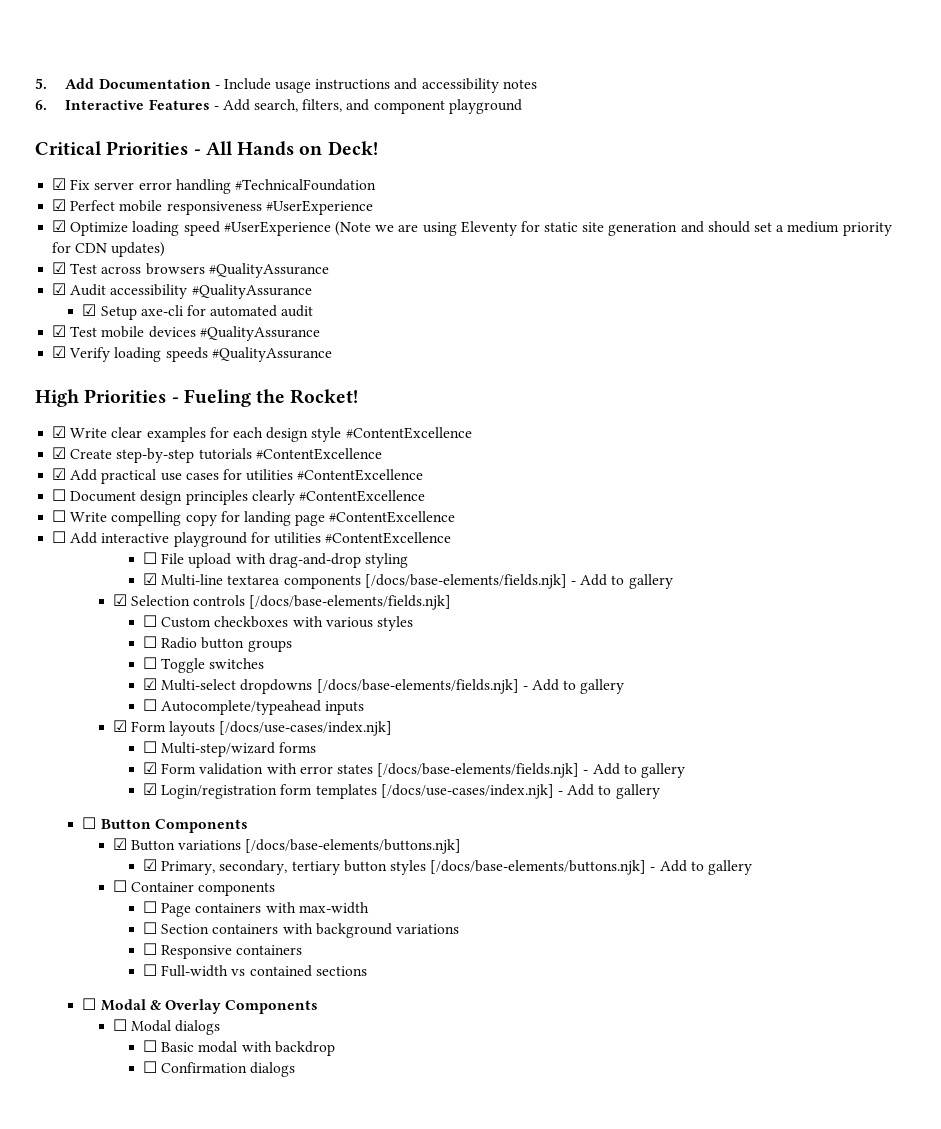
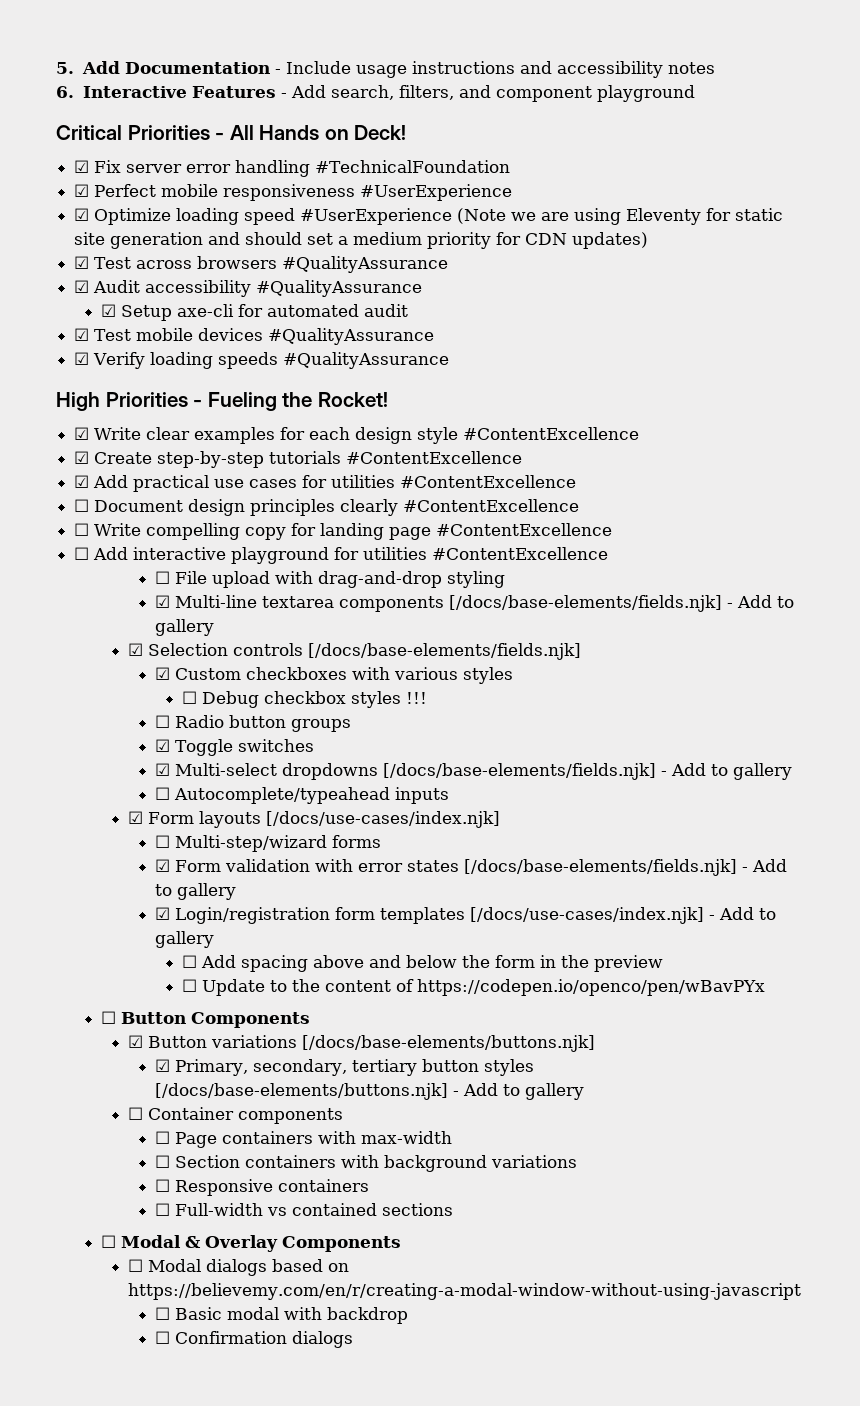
[143,615,158,627] ☐ -> [154,667,170,680] ☑
(413, 623) none -> [181,691,427,708] // ☐ Debug checkbox styles !!!
[143,657,158,669] ☐ -> [154,739,170,752] ☑
(660, 791) none -> [181,955,663,972] [181,979,765,996] // ☐ Add spacing above and below the form in the preview // ☐ Update to the content of https://codepen.io/openco/pen/wBavPYx
(221, 1027) none -> [271,1259,349,1272] [127,1283,801,1300] based on https://believemy.com/en/r/creating-a-modal-window-without-using-javascript

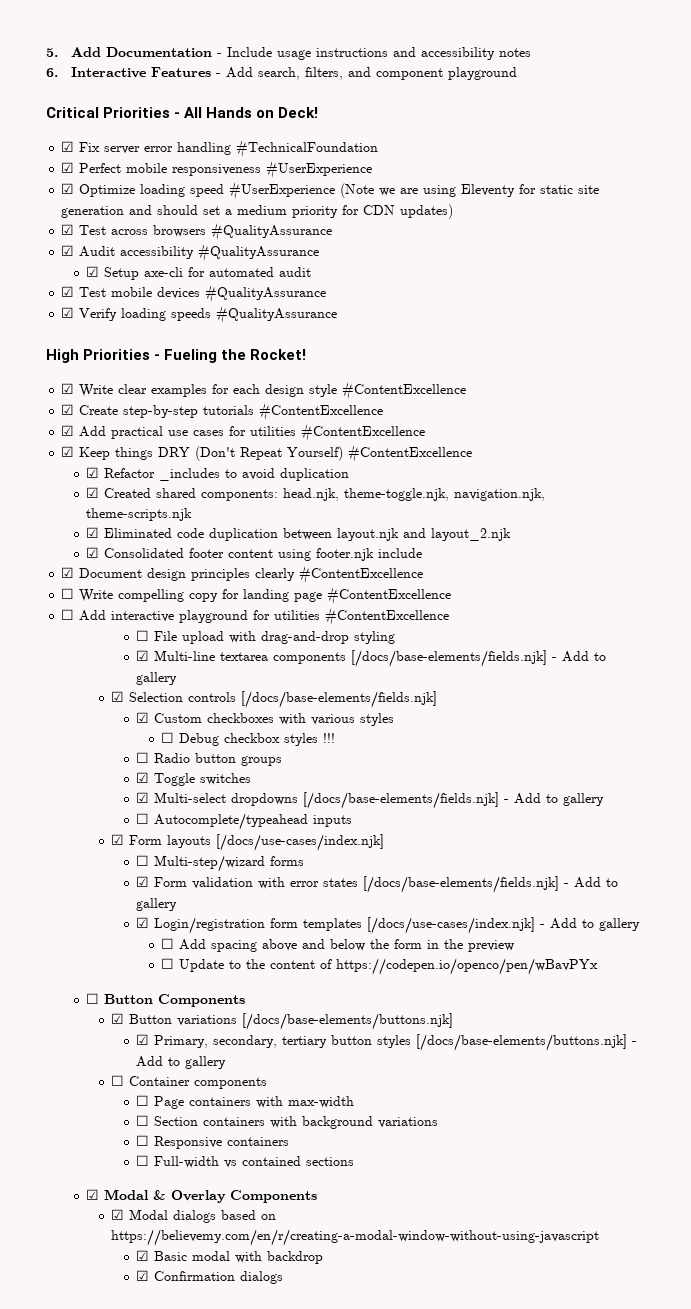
[74,499,90,512] ☐ -> [61,445,473,463] [86,467,350,481] [86,487,546,501] [86,508,193,521] [86,527,512,541] [86,547,423,561] [61,567,75,578] ☑ Keep things DRY (Don't Repeat Yourself) #ContentExcellence // ☑ Refactor _includes to avoid duplication // ☑ Created shared components: head.njk, theme-toggle.njk, navigation.njk, theme-scripts.njk // ☑ Eliminated code duplication between layout.njk and layout_2.njk // ☑ Consolidated footer content using footer.njk include // ☑
[100,1235,116,1248] ☐ -> [86,1189,100,1200] ☑
[127,1259,143,1272] ☐ -> [111,1209,125,1220] ☑
[154,1307,170,1320] ☐ -> [136,1250,150,1261] ☑
[154,1331,170,1344] ☐ -> [136,1270,150,1281] ☑

